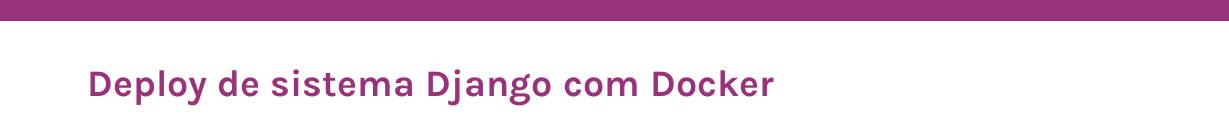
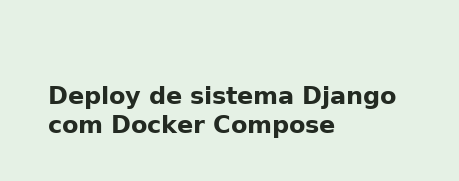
(774, 83) none -> [212,115,335,138] Compose

